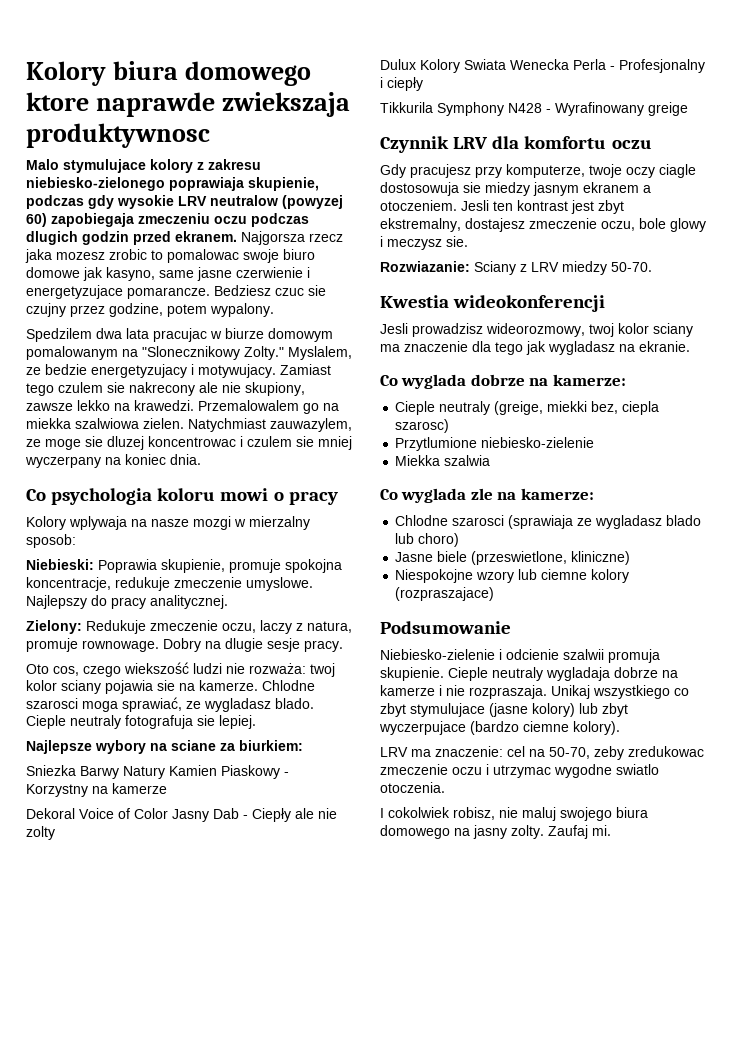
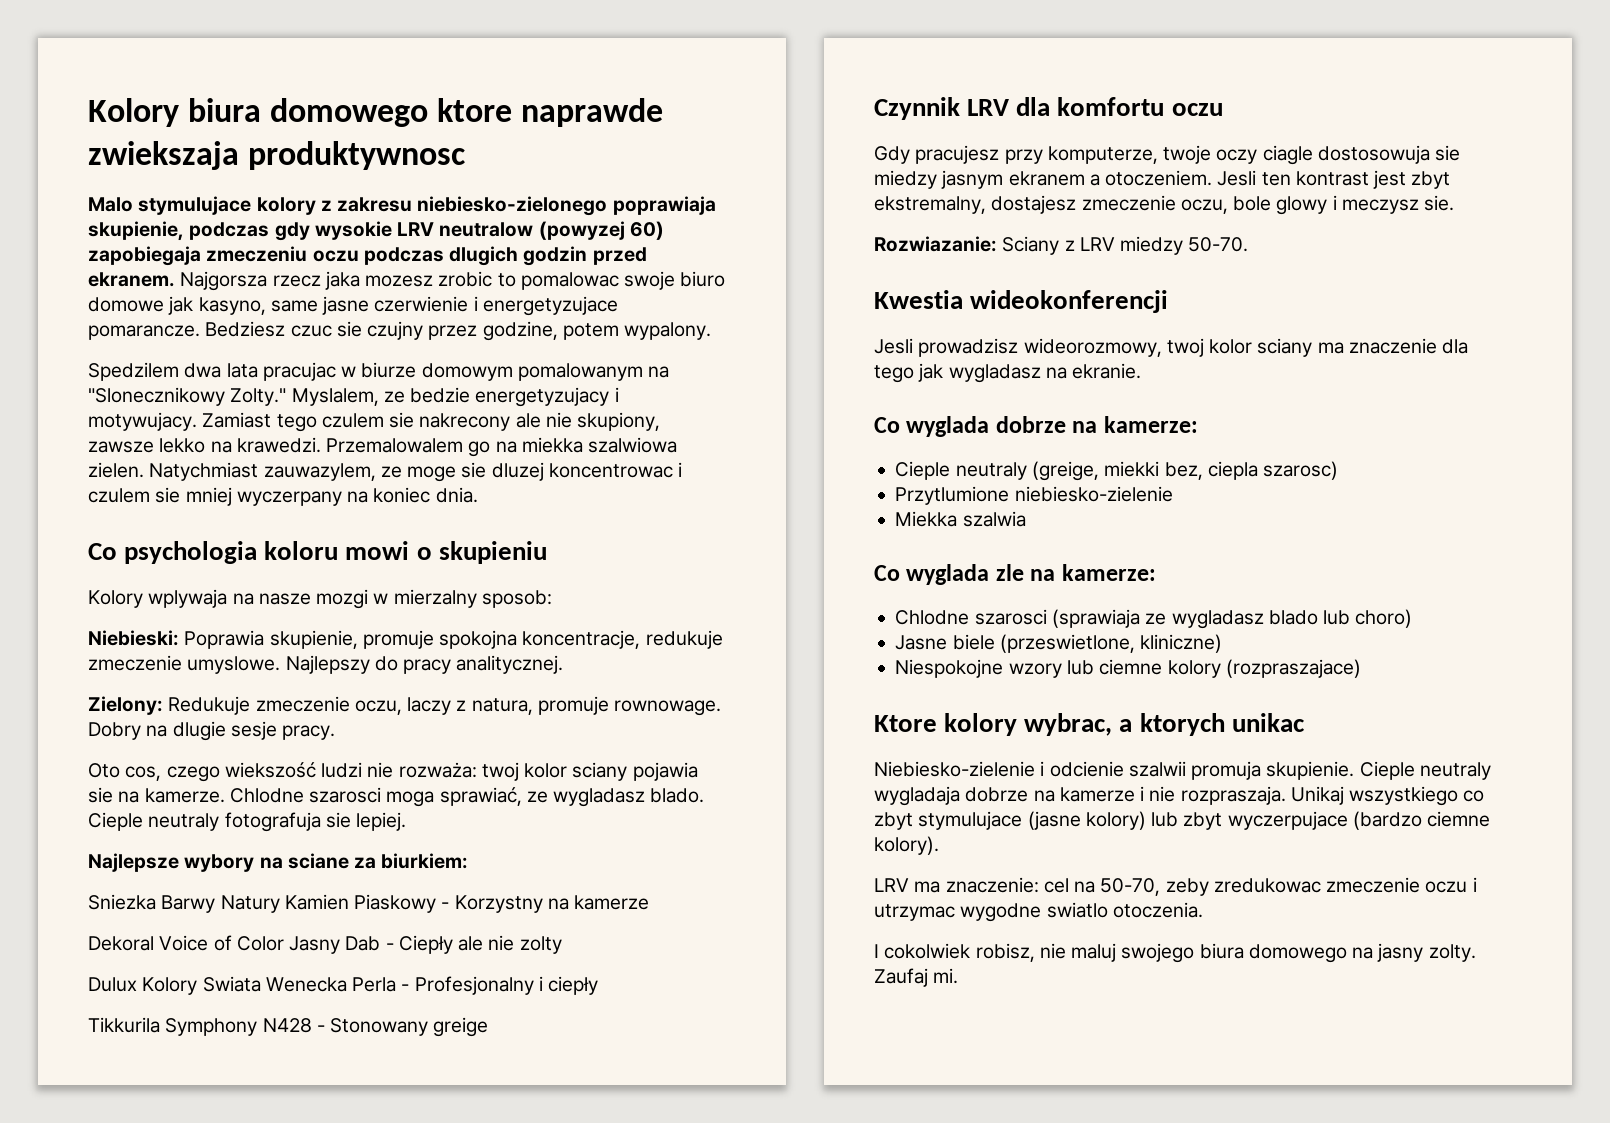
[288,491,338,505] pracy -> [438,541,547,564] skupieniu
[555,102,644,116] Wyrafinowany -> [330,1018,429,1036] Stonowany
[380,621,511,634] Podsumowanie -> [874,713,1305,736] Ktore kolory wybrac, a ktorych unikac

